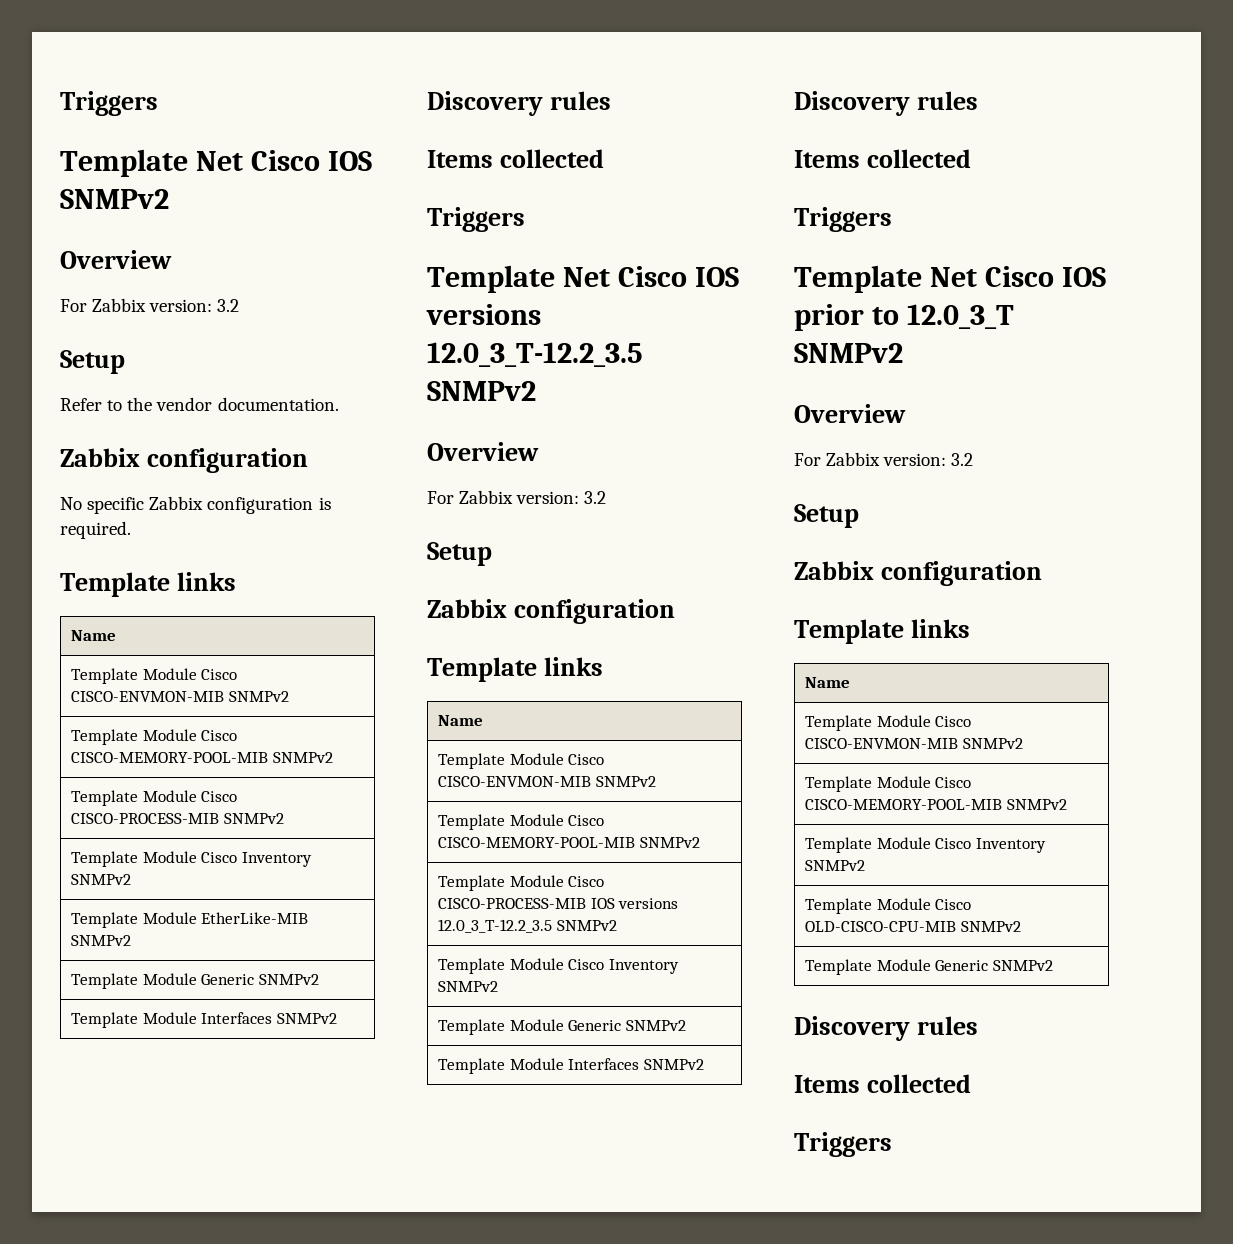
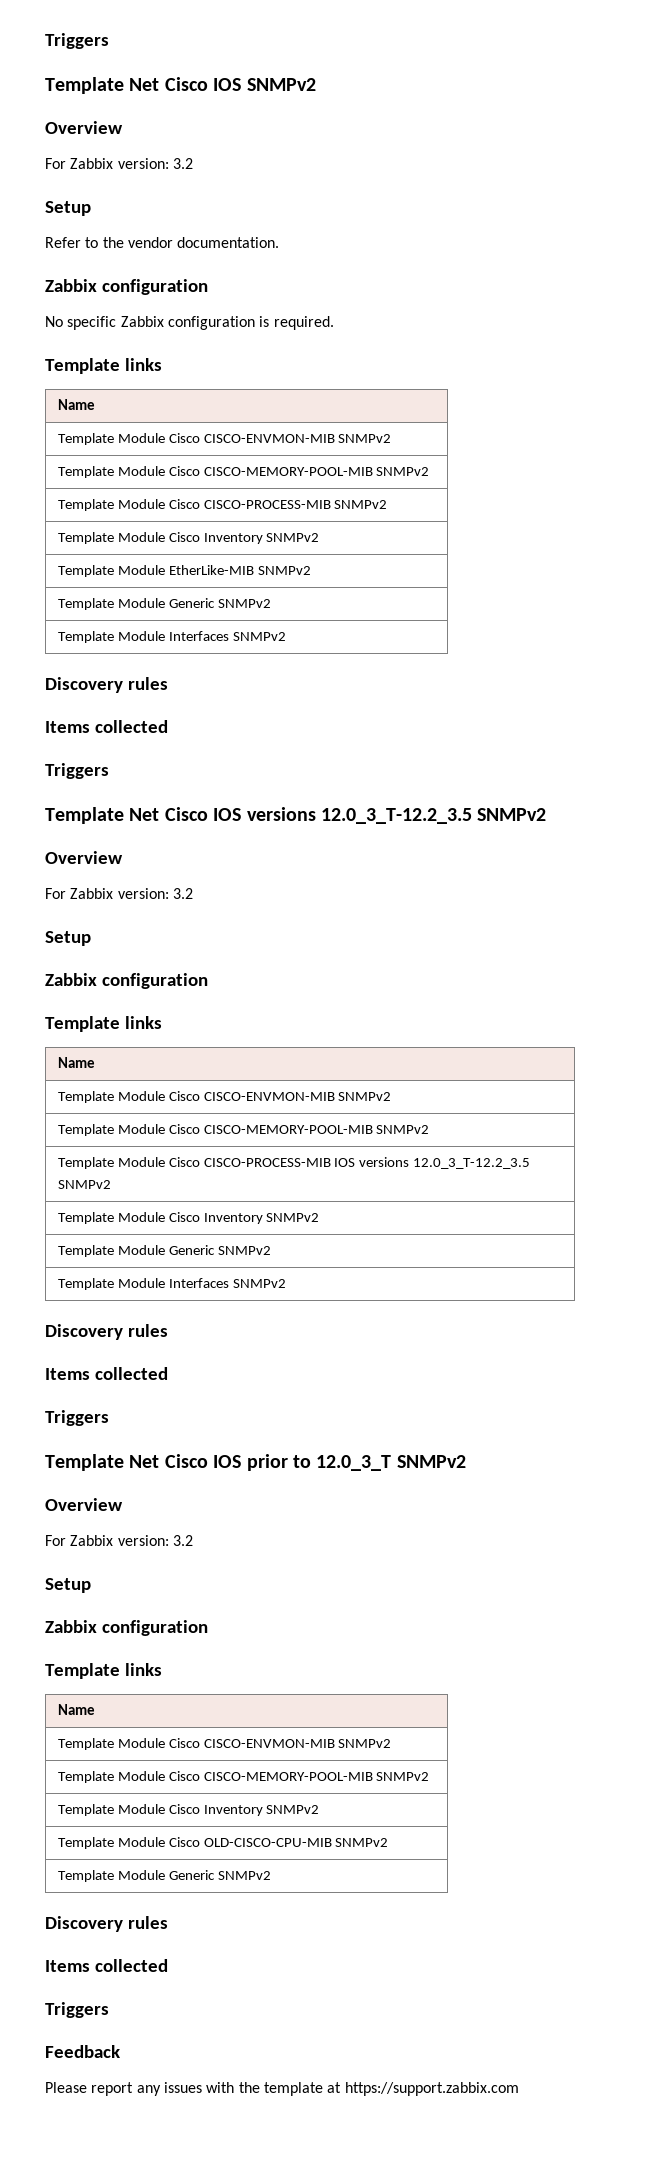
(892, 1144) none -> [45,2045,120,2058] [45,2082,519,2096] // Feedback // Please report any issues with the template at https://support.zabbix.com

